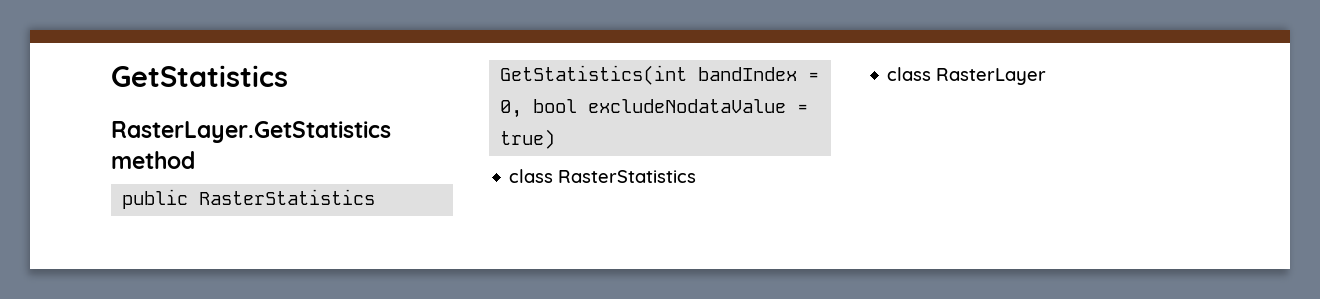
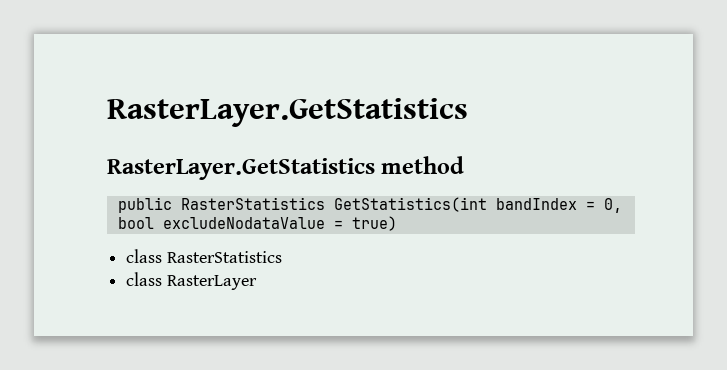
[111,65,288,87] GetStatistics -> [107,98,468,127] RasterLayer.GetStatistics

